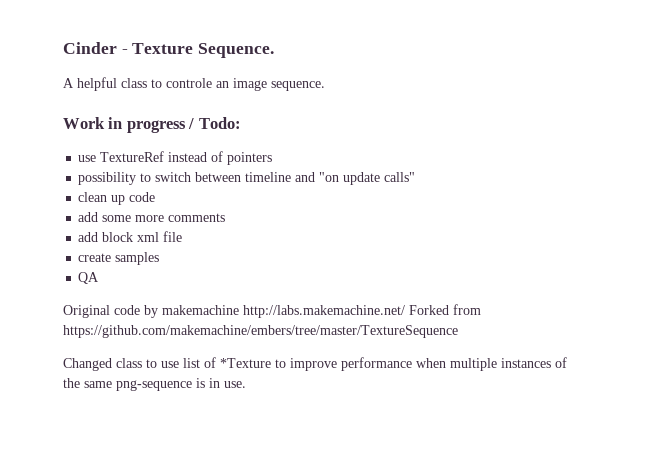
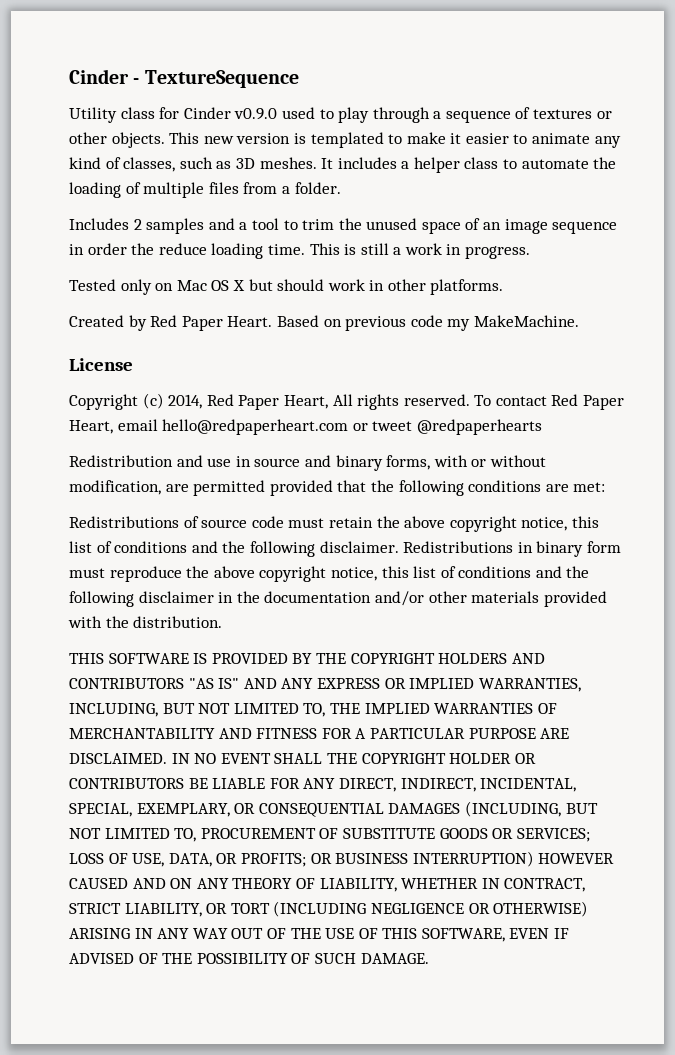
[132,43,275,58] [63,77,325,91] [63,117,241,133] [78,151,273,165] [78,172,416,185] [78,192,156,205] [78,212,226,222] [78,231,183,242] [78,252,160,265] [78,272,100,284] [63,304,481,318] [63,325,458,338] [63,357,567,371] [63,378,246,391] Texture Sequence. // A helpful class to controle an image sequence. // Work in progress / Todo: // use TextureRef instead of pointers // possibility to switch between timeline and "on update calls" // clean up code // add some more comments // add block xml file // create samples // QA // Original code by makemachine http://labs.makemachine.net/ Forked from https://github.com/makemachine/embers/tree/master/TextureSequence // Changed class to use list of *Texture to improve performance when multiple instances of the same png-sequence is in use. -> [144,70,299,88] [69,107,612,123] [69,132,621,148] [69,157,617,173] [69,182,341,198] [69,218,618,234] [69,243,531,259] [69,279,504,295] [69,315,579,331] [69,358,133,371] [69,393,625,410] [69,419,542,435] [69,455,546,471] [69,480,606,496] [69,516,599,532] [69,541,621,557] [69,566,590,582] [69,591,607,607] [68,616,223,628] [69,653,545,664] [69,678,581,692] [69,703,557,717] [69,728,570,739] [69,753,536,764] [69,778,577,792] [69,801,598,817] [69,828,590,842] [69,851,615,867] [69,878,586,892] [69,901,589,917] [69,928,570,942] [69,953,429,964] TextureSequence // Utility class for Cinder v0.9.0 used to play through a sequence of textures or other objects. This new version is templated to make it easier to animate any kind of classes, such as 3D meshes. It includes a helper class to automate the loading of multiple files from a folder. // Includes 2 samples and a tool to trim the unused space of an image sequence in order the reduce loading time. This is still a work in progress. // Tested only on Mac OS X but should work in other platforms. // Created by Red Paper Heart. Based on previous code my MakeMachine. // License // Copyright (c) 2014, Red Paper Heart, All rights reserved. To contact Red Paper Heart, email hello@redpaperheart.com or tweet @redpaperhearts // Redistribution and use in source and binary forms, with or without modification, are permitted provided that the following conditions are met: // Redistributions of source code must retain the above copyright notice, this list of conditions and the following disclaimer. Redistributions in binary form must reproduce the above copyright notice, this list of conditions and the following disclaimer in the documentation and/or other materials provided with the distribution. // THIS SOFTWARE IS PROVIDED BY THE COPYRIGHT HOLDERS AND CONTRIBUTORS "AS IS" AND ANY EXPRESS OR IMPLIED WARRANTIES, INCLUDING, BUT NOT LIMITED TO, THE IMPLIED WARRANTIES OF MERCHANTABILITY AND FITNESS FOR A PARTICULAR PURPOSE ARE DISCLAIMED. IN NO EVENT SHALL THE COPYRIGHT HOLDER OR CONTRIBUTORS BE LIABLE FOR ANY DIRECT, INDIRECT, INCIDENTAL, SPECIAL, EXEMPLARY, OR CONSEQUENTIAL DAMAGES (INCLUDING, BUT NOT LIMITED TO, PROCUREMENT OF SUBSTITUTE GOODS OR SERVICES; LOSS OF USE, DATA, OR PROFITS; OR BUSINESS INTERRUPTION) HOWEVER CAUSED AND ON ANY THEORY OF LIABILITY, WHETHER IN CONTRACT, STRICT LIABILITY, OR TORT (INCLUDING NEGLIGENCE OR OTHERWISE) ARISING IN ANY WAY OUT OF THE USE OF THIS SOFTWARE, EVEN IF ADVISED OF THE POSSIBILITY OF SUCH DAMAGE.

